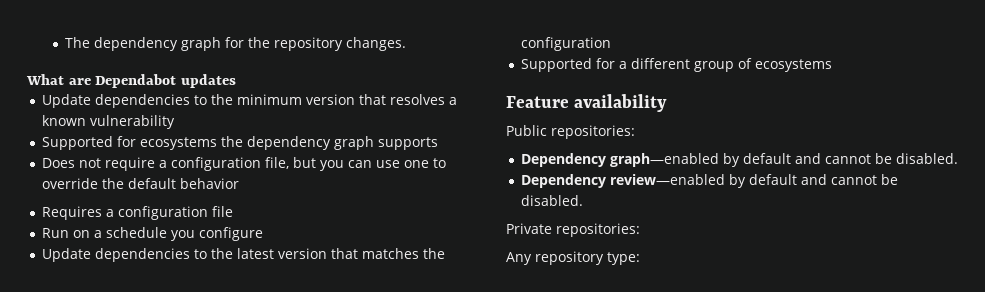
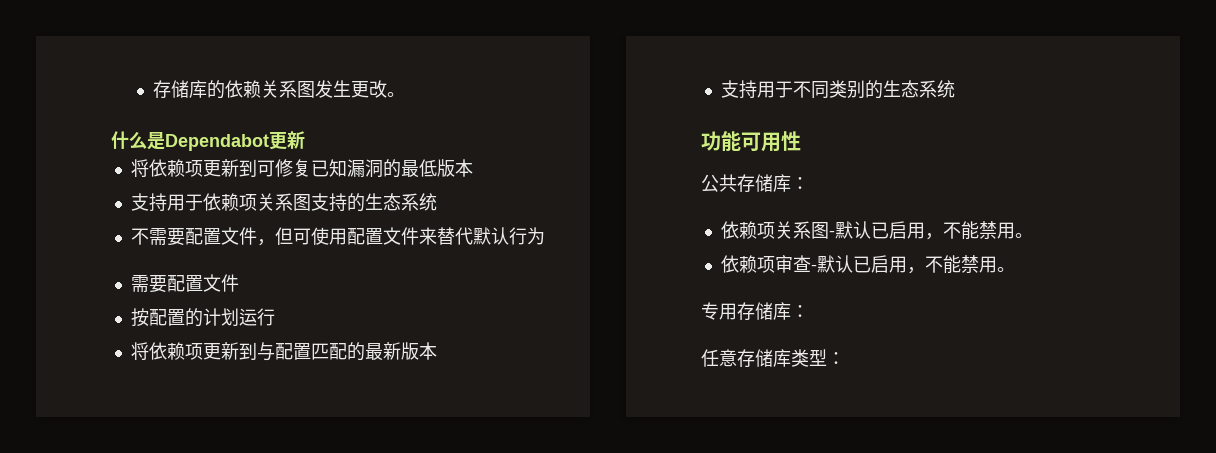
[65,37,407,51] [26,74,236,88] [41,94,457,108] [41,115,175,129] [41,136,438,150] [41,157,446,171] [41,178,239,189] [41,206,233,220] [41,227,263,241] [41,248,445,262] [520,37,611,51] [520,58,832,72] [506,94,668,112] [506,125,635,139] [520,153,958,167] [520,174,898,188] [520,195,583,206] [506,223,640,237] [506,251,640,265] The dependency graph for the repository changes. // What are Dependabot updates // Update dependencies to the minimum version that resolves a known vulnerability // Supported for ecosystems the dependency graph supports // Does not require a configuration file, but you can use one to override the default behavior // Requires a configuration file // Run on a schedule you configure // Update dependencies to the latest version that matches the configuration // Supported for a different group of ecosystems // Feature availability // Public repositories: // Dependency graph—enabled by default and cannot be disabled. // Dependency review—enabled by default and cannot be disabled. // Private repositories: // Any repository type: -> [153,80,406,99] [111,131,305,151] [130,159,473,178] [130,193,437,212] [130,227,545,246] [130,274,239,293] [130,308,275,327] [130,342,437,361] [720,80,955,99] [701,131,801,152] [701,174,809,192] [720,221,1033,240] [720,255,1015,274] [701,302,809,320] [701,349,845,367] 存储库的依赖关系图发生更改。 // 什么是Dependabot更新 // 将依赖项更新到可修复已知漏洞的最低版本 // 支持用于依赖项关系图支持的生态系统 // 不需要配置文件，但可使用配置文件来替代默认行为 // 需要配置文件 // 按配置的计划运行 // 将依赖项更新到与配置匹配的最新版本 // 支持用于不同类别的生态系统 // 功能可用性 // 公共存储库： // 依赖项关系图-默认已启用，不能禁用。 // 依赖项审查-默认已启用，不能禁用。 // 专用存储库： // 任意存储库类型：

